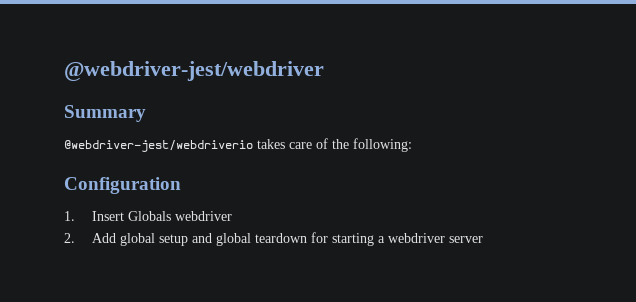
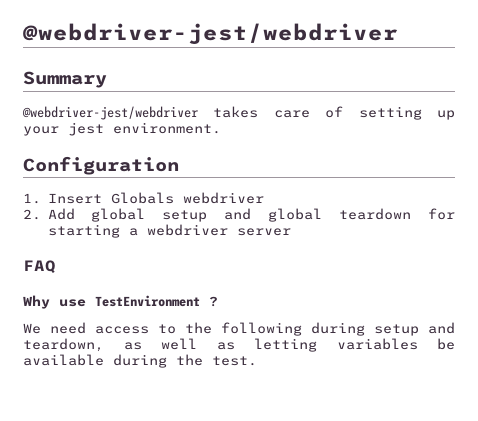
[64,140,253,152] @webdriver-jest/webdriverio -> [22,106,198,120] @webdriver-jest/webdriver
[332,138,412,152] the following: -> [358,106,455,120] [23,122,221,136] setting up your jest environment.
(483, 239) none -> [23,260,56,274] [23,295,218,309] [23,322,455,336] [23,338,455,352] [23,354,257,368] // FAQ // Why use TestEnvironment ? // We need access to the following during setup and teardown, as well as letting variables be available during the test.

